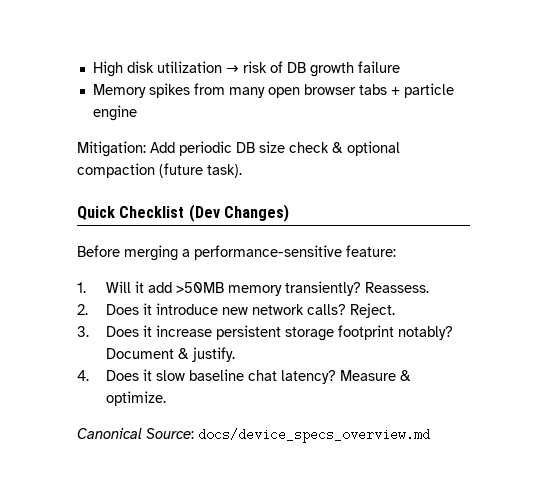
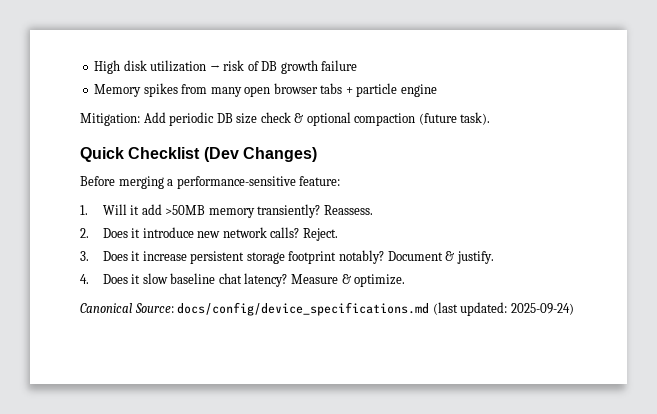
[198,428,430,443] docs/device_specs_overview.md -> [177,302,574,316] docs/config/device_specifications.md (last updated: 2025-09-24)

